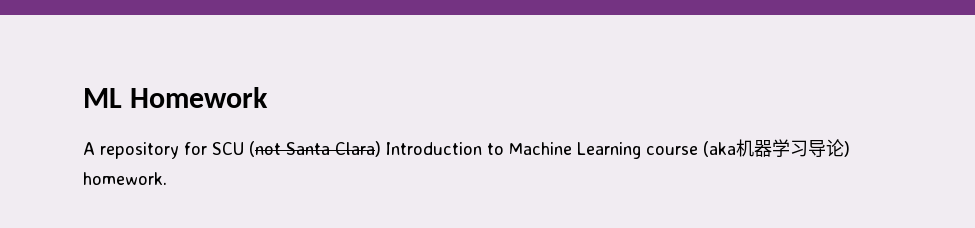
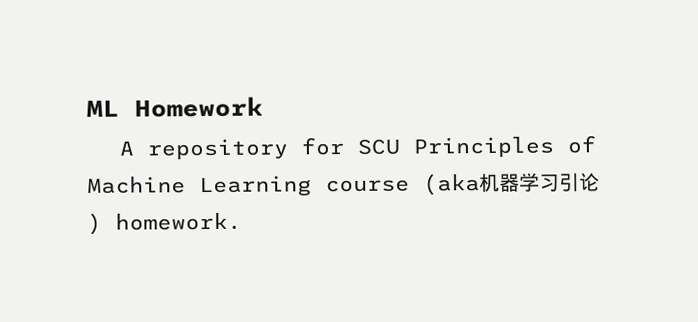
[249,141,504,157] (not Santa Clara) Introduction to -> [413,135,597,158] Principles of
[808,140,826,157] 导 -> [559,172,580,192] 引

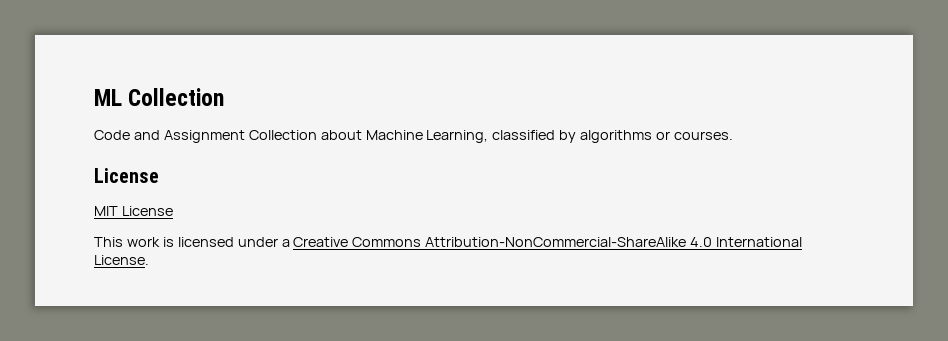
[134,96,263,118] [119,135,597,160] [87,172,600,198] [87,212,242,235] Homework // A repository for SCU Principles of Machine Learning course (aka机器学习引论) homework. -> [128,88,225,106] [94,130,734,143] [94,168,159,183] [94,206,173,216] [94,237,803,247] [94,255,149,265] Collection // Code and Assignment Collection about Machine Learning, classified by algorithms or courses. // License // MIT License // This work is licensed under a Creative Commons Attribution-NonCommercial-ShareAlike 4.0 International License.

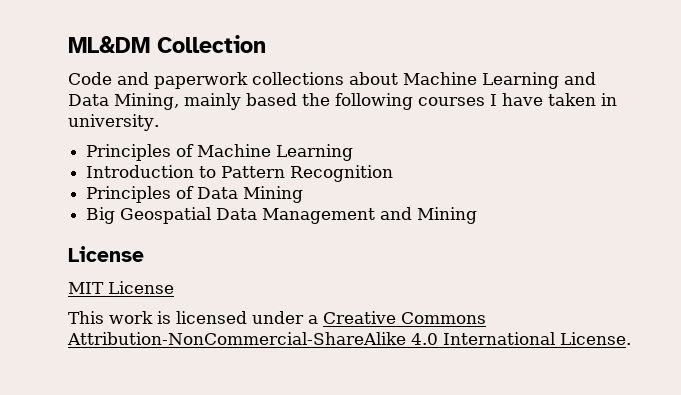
[94,89,122,106] ML -> [68,36,150,53] ML&DM
[163,130,734,143] Assignment Collection about Machine Learning, classified by algorithms or courses. -> [154,72,596,89] [68,93,617,110] [68,114,159,131] [86,144,354,161] [86,165,394,182] [86,186,304,203] [86,207,478,224] paperwork collections about Machine Learning and Data Mining, mainly based the following courses I have taken in university. // Principles of Machine Learning // Introduction to Pattern Recognition // Principles of Data Mining // Big Geospatial Data Management and Mining

